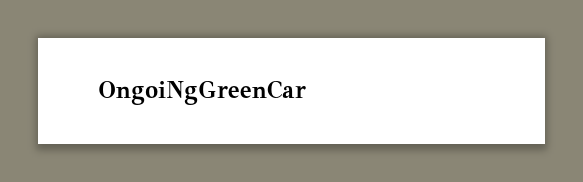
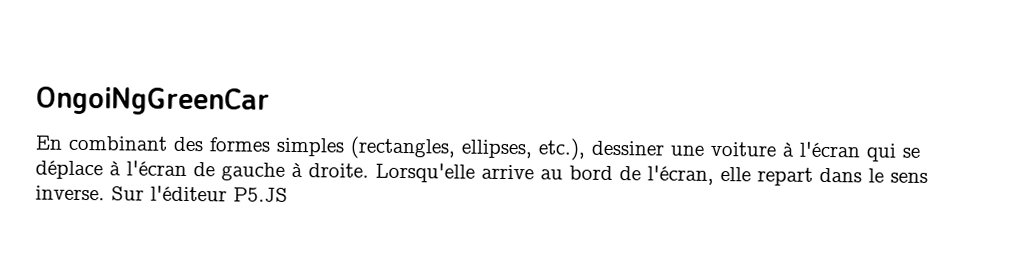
(306, 92) none -> [35,135,920,162] [35,160,928,186] [35,185,288,202] // En combinant des formes simples (rectangles, ellipses, etc.), dessiner une voiture à l'écran qui se déplace à l'écran de gauche à droite. Lorsqu'elle arrive au bord de l'écran, elle repart dans le sens inverse. Sur l'éditeur P5.JS

